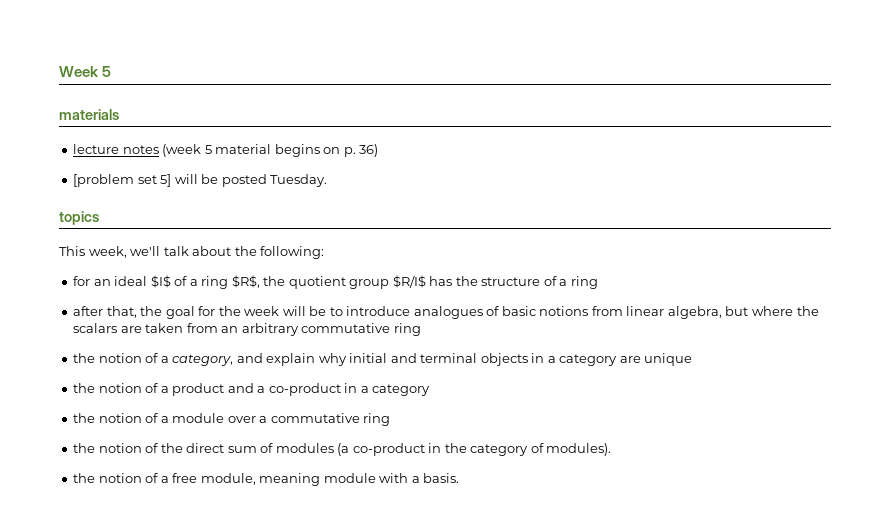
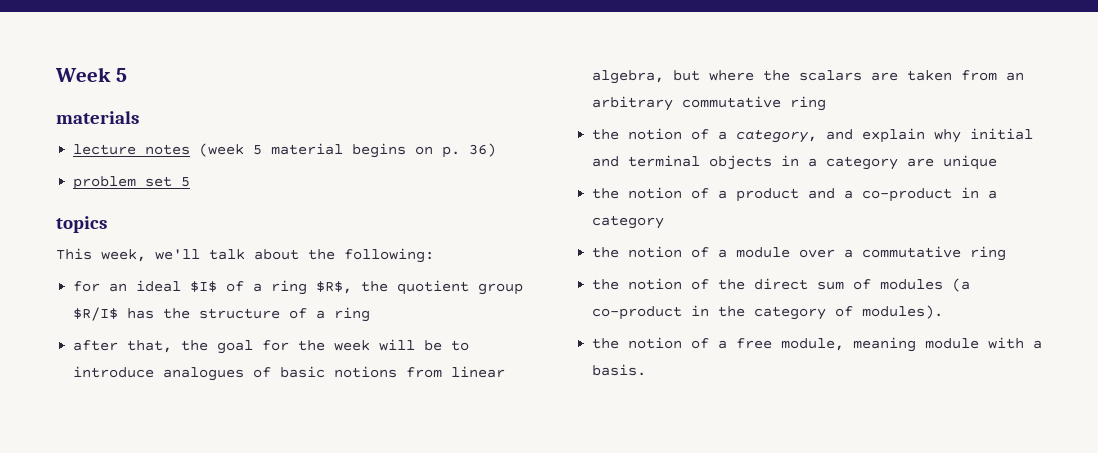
[73,174,328,187] [problem set 5] will be posted Tuesday. -> [73,176,191,190] problem set 5

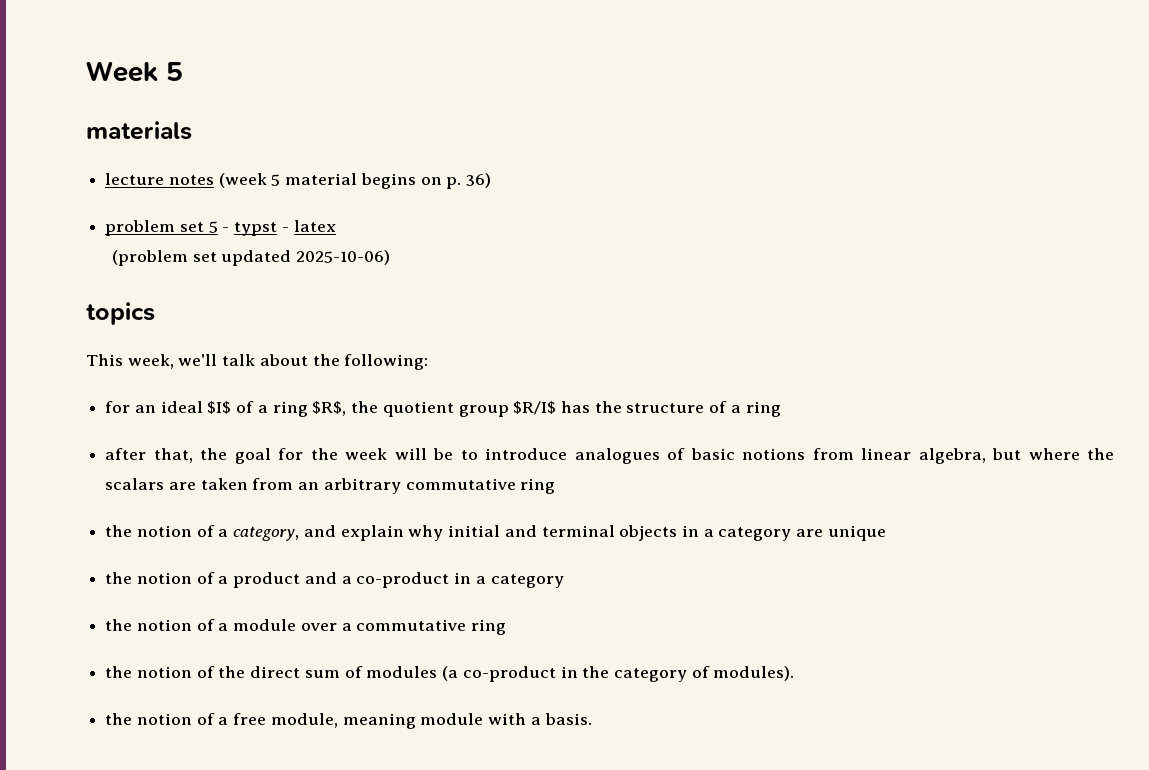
(191, 182) none -> [222,220,336,236] [111,250,391,266] - typst - latex // (problem set updated 2025-10-06)

